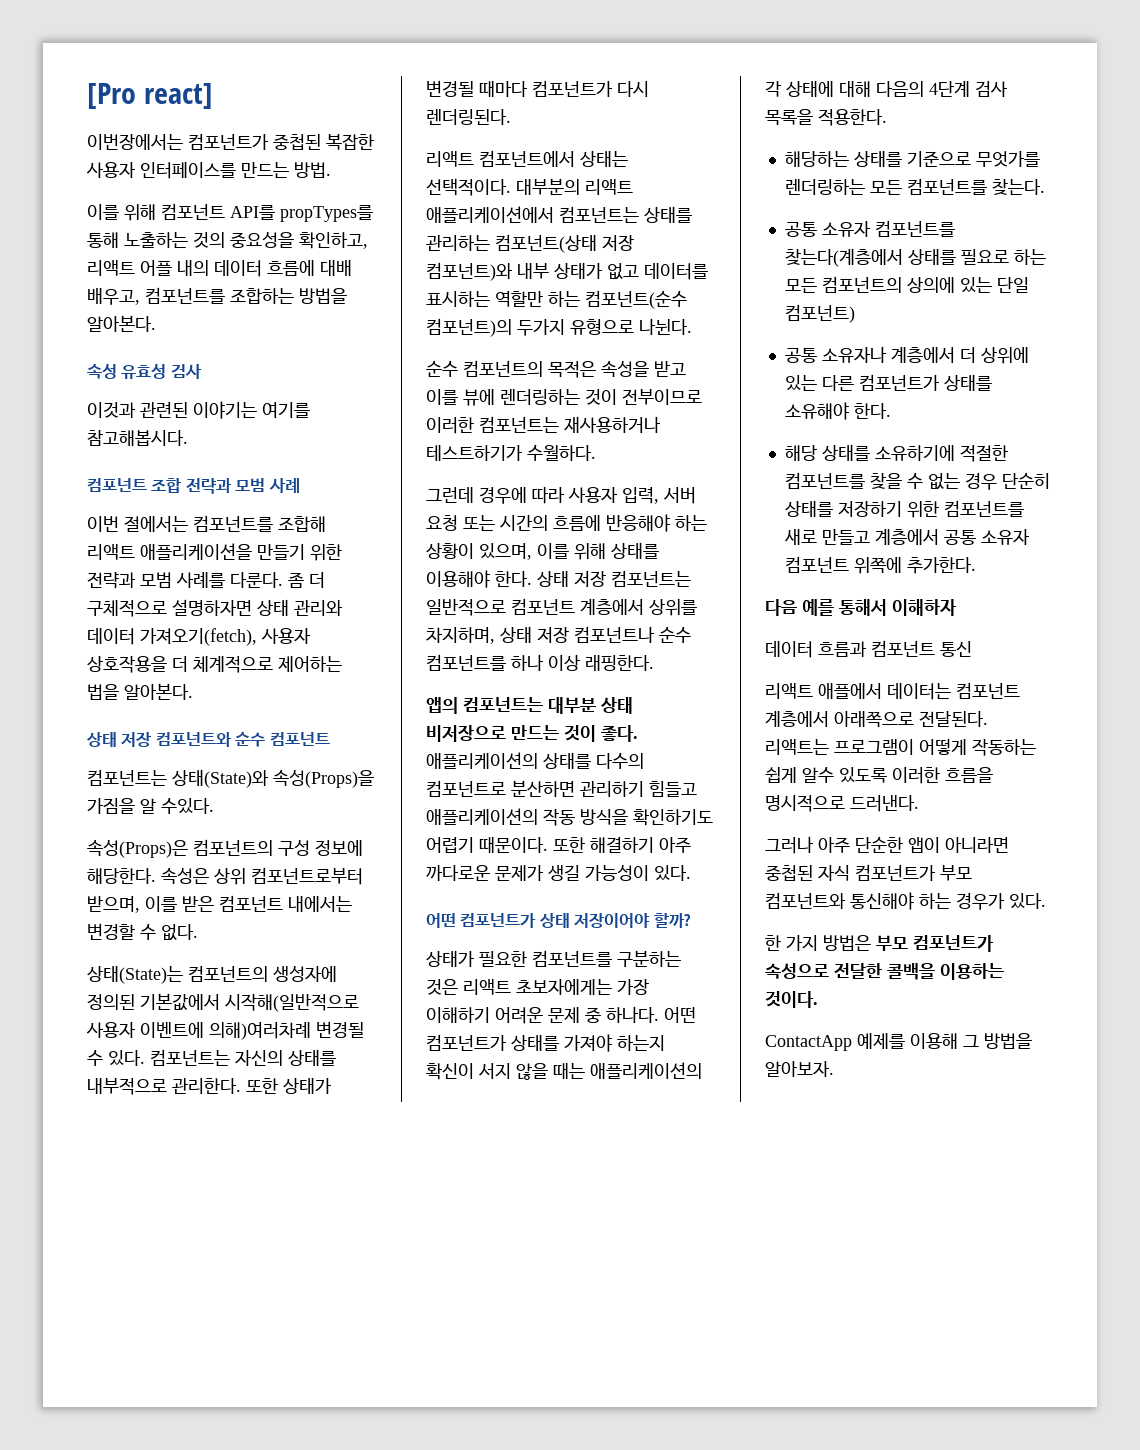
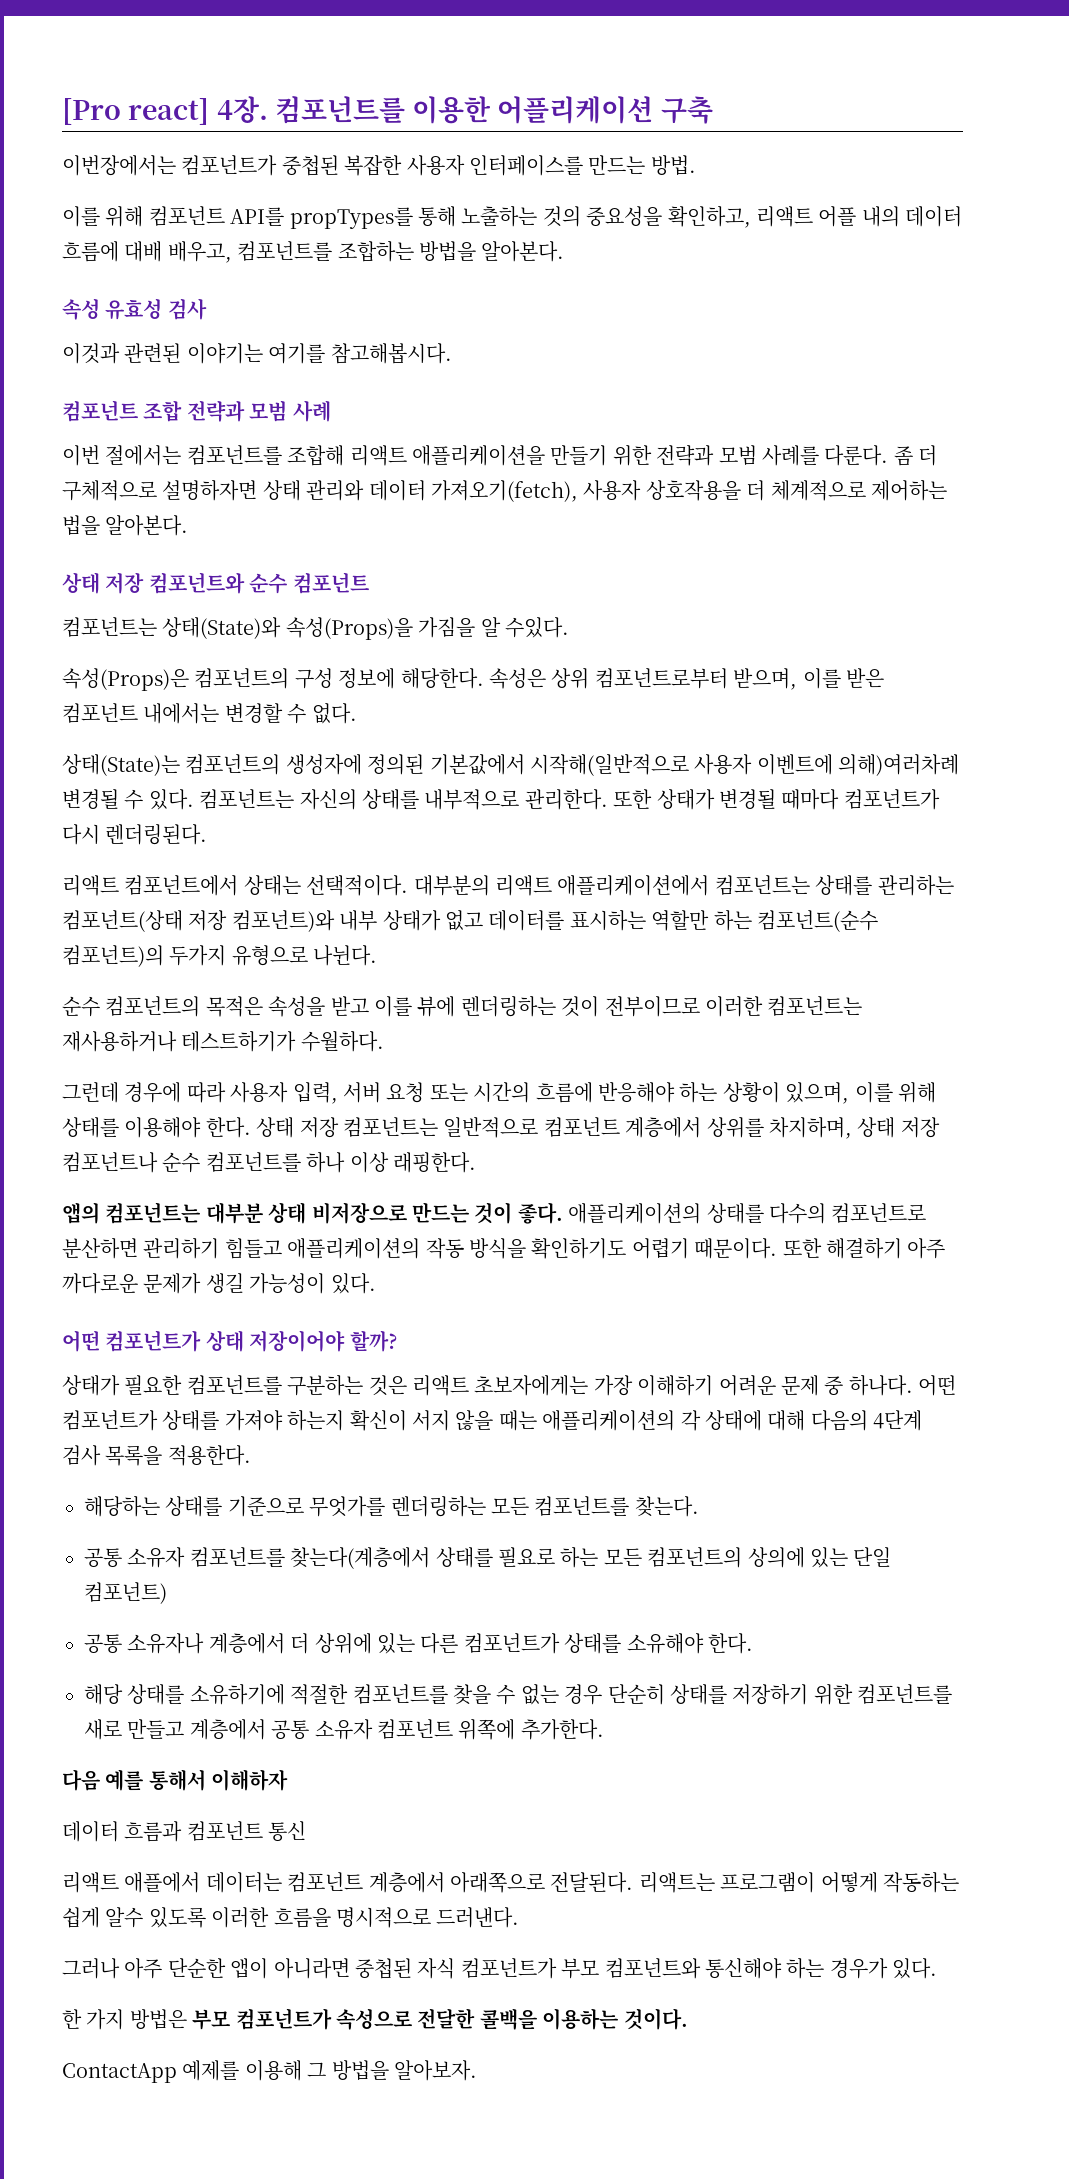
(214, 96) none -> [216,96,713,124] 4장. 컴포넌트를 이용한 어플리케이션 구축

